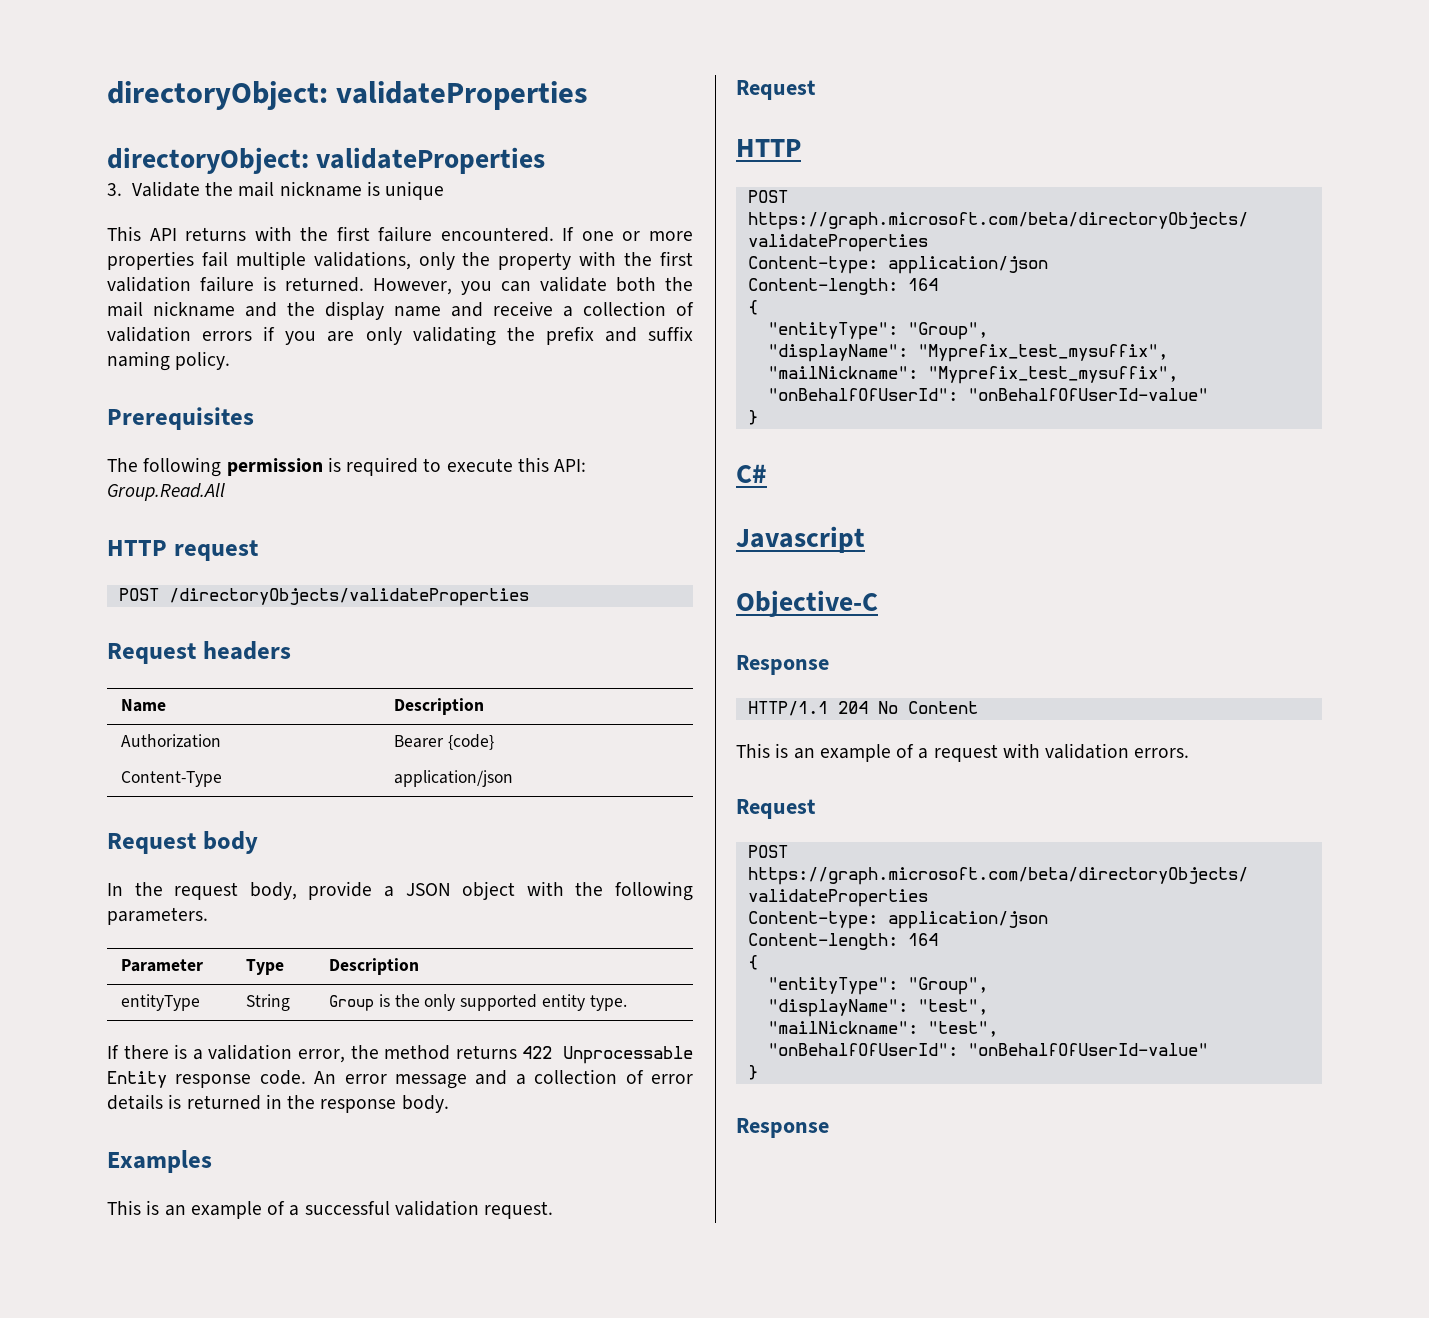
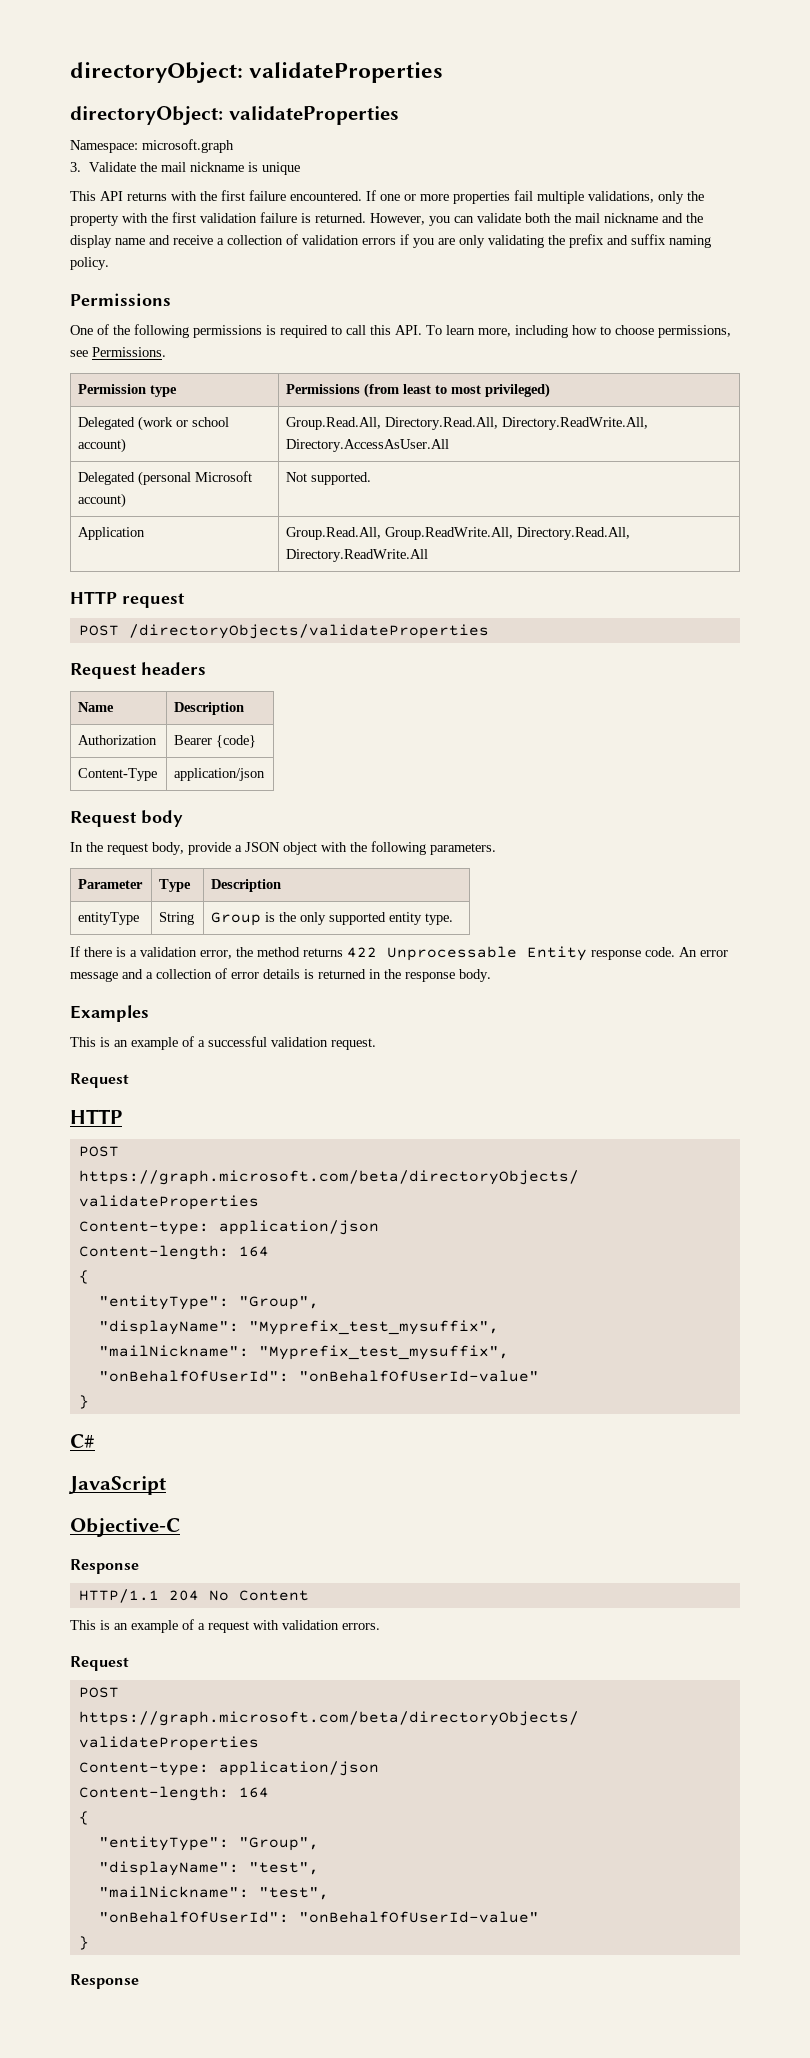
(546, 160) none -> [70,139,234,153] // Namespace: microsoft.graph
[107,407,254,430] [107,457,587,477] [107,483,225,501] Prerequisites // The following permission is required to execute this API: Group.Read.All -> [70,293,171,306] [70,324,731,338] [70,347,166,357] [78,384,178,397] [286,383,551,398] [78,416,230,431] [78,438,127,453] [286,417,649,430] [286,439,450,452] [78,471,253,486] [78,493,127,508] [286,472,372,485] [78,527,146,540] [286,527,631,540] [286,549,429,562] Permissions // One of the following permissions is required to call this API. To learn more, including how to choose permissions, see Permissions. // Permission type | Permissions (from least to most privileged) // Delegated (work or school account) | Group.Read.All, Directory.Read.All, Directory.ReadWrite.All, Directory.AccessAsUser.All // Delegated (personal Microsoft account) | Not supported. // Application | Group.Read.All, Group.ReadWrite.All, Directory.Read.All, Directory.ReadWrite.All
[736,526,865,553] Javascript -> [68,1476,166,1495] JavaScript

